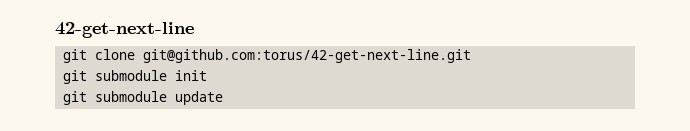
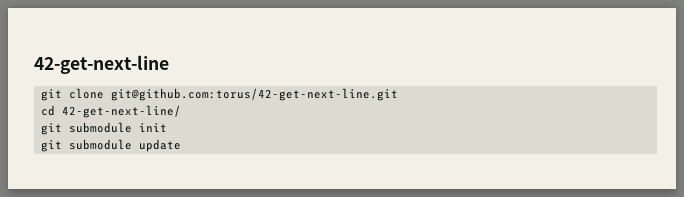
(472, 56) none -> [40,105,181,118] // cd 42-get-next-line/

